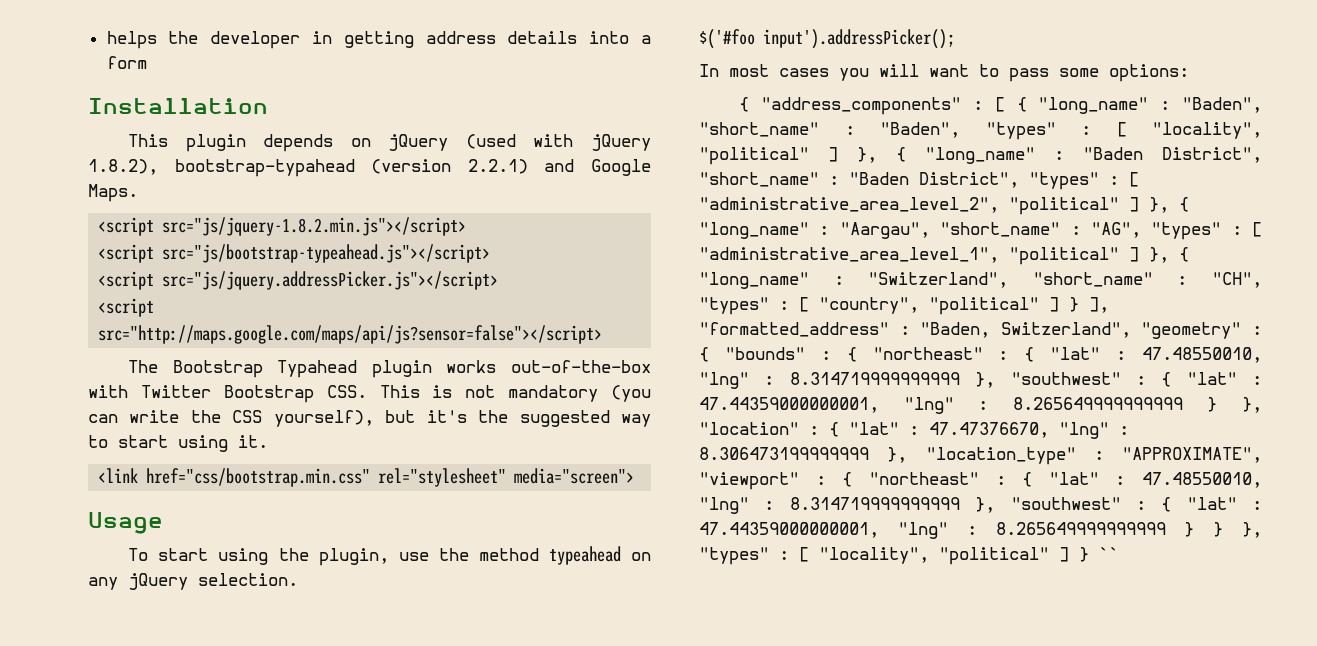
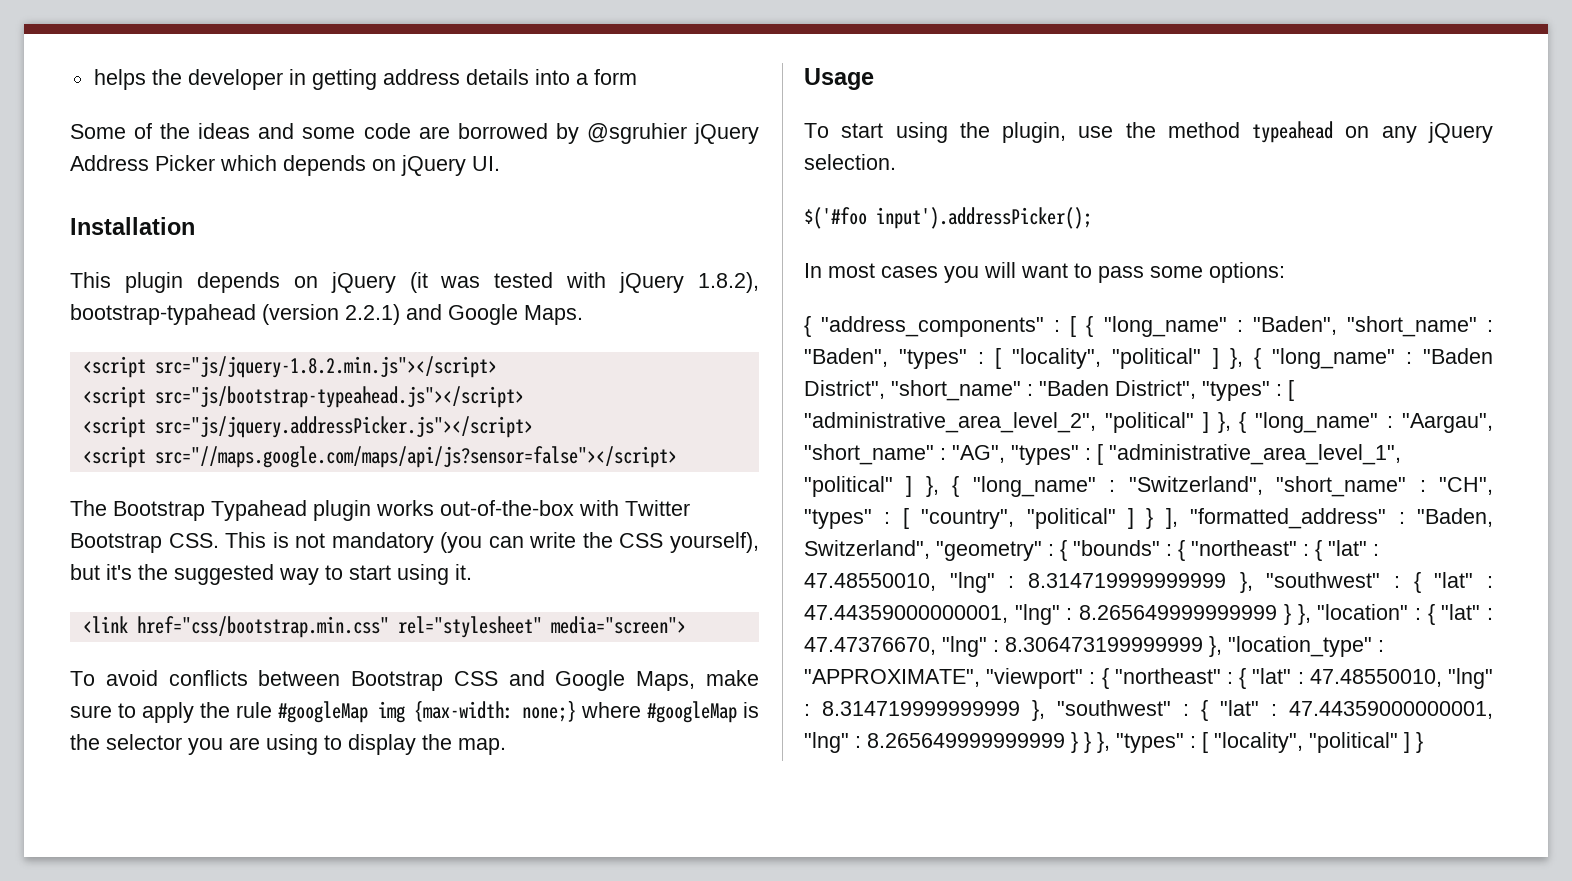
(147, 62) none -> [70,123,759,144] [70,155,500,176] // Some of the ideas and some code are borrowed by @sgruhier jQuery Address Picker which depends on jQuery UI.
[465,134,516,149] (used -> [409,272,554,293] (it was tested
[98,325,603,344] src="http://maps.google.com/maps/api/js?sensor=false"></script> -> [154,446,677,468] src="//maps.google.com/maps/api/js?sensor=false"></script>
(635, 476) none -> [70,670,759,691] [70,700,760,723] [70,734,506,755] // To avoid conflicts between Bootstrap CSS and Google Maps, make sure to apply the rule #googleMap img {max-width: none;} where #googleMap is the selector you are using to display the map.
[1099,547,1119,560] `` -> (1423, 742) none

